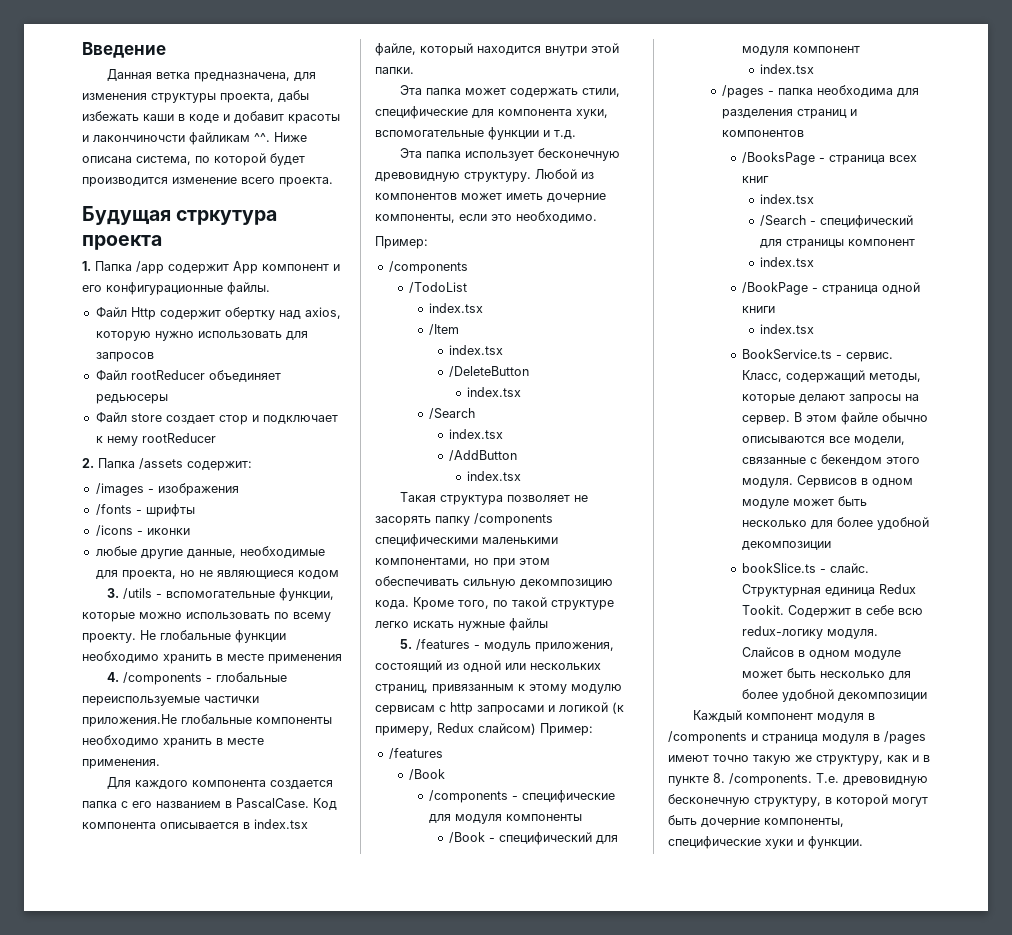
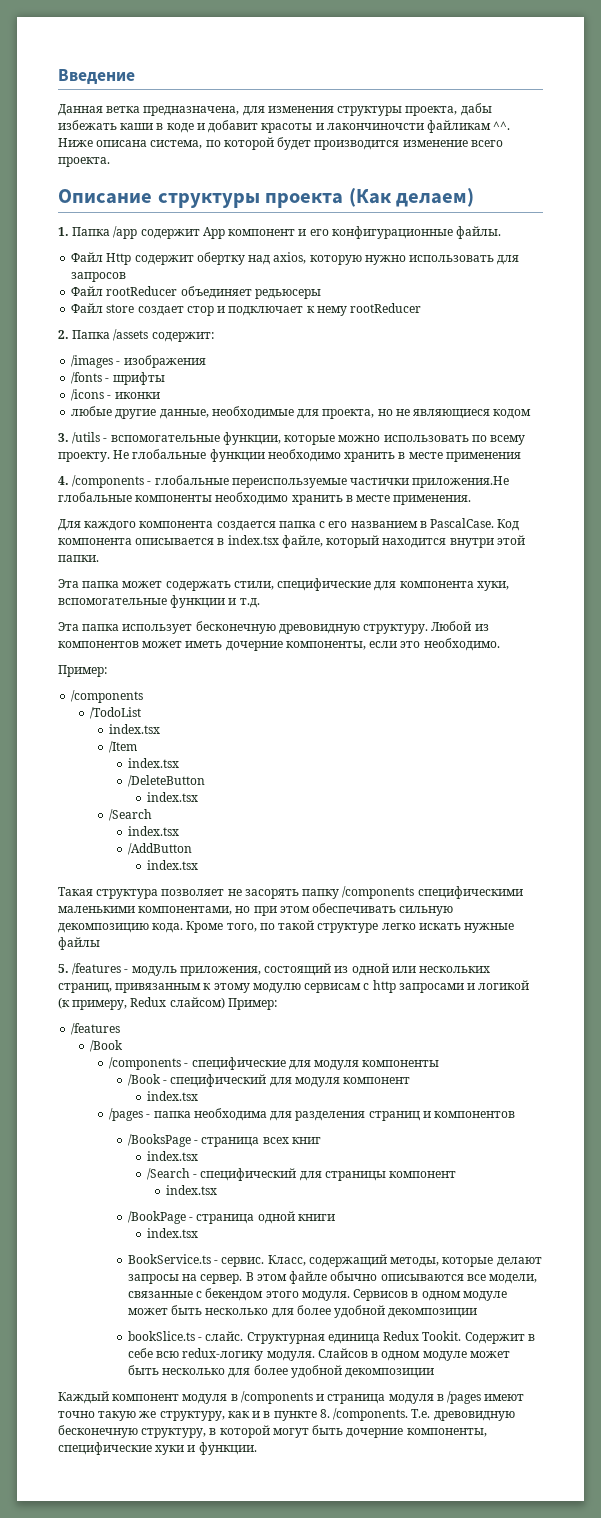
[82,206,278,225] Будущая стркутура -> [58,189,260,208] Описание структуры
(162, 242) none -> [348,188,475,207] (Как делаем)

